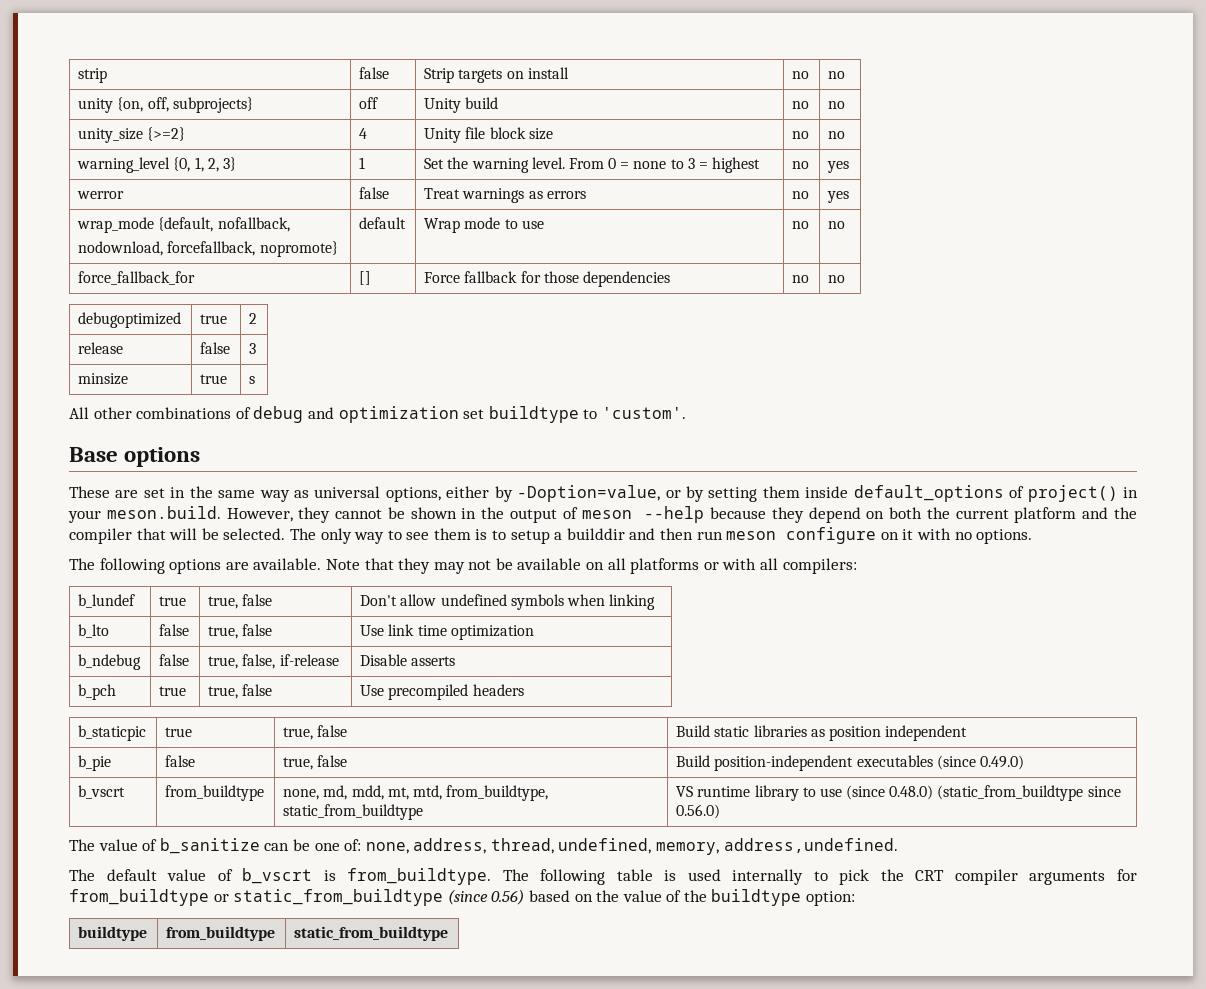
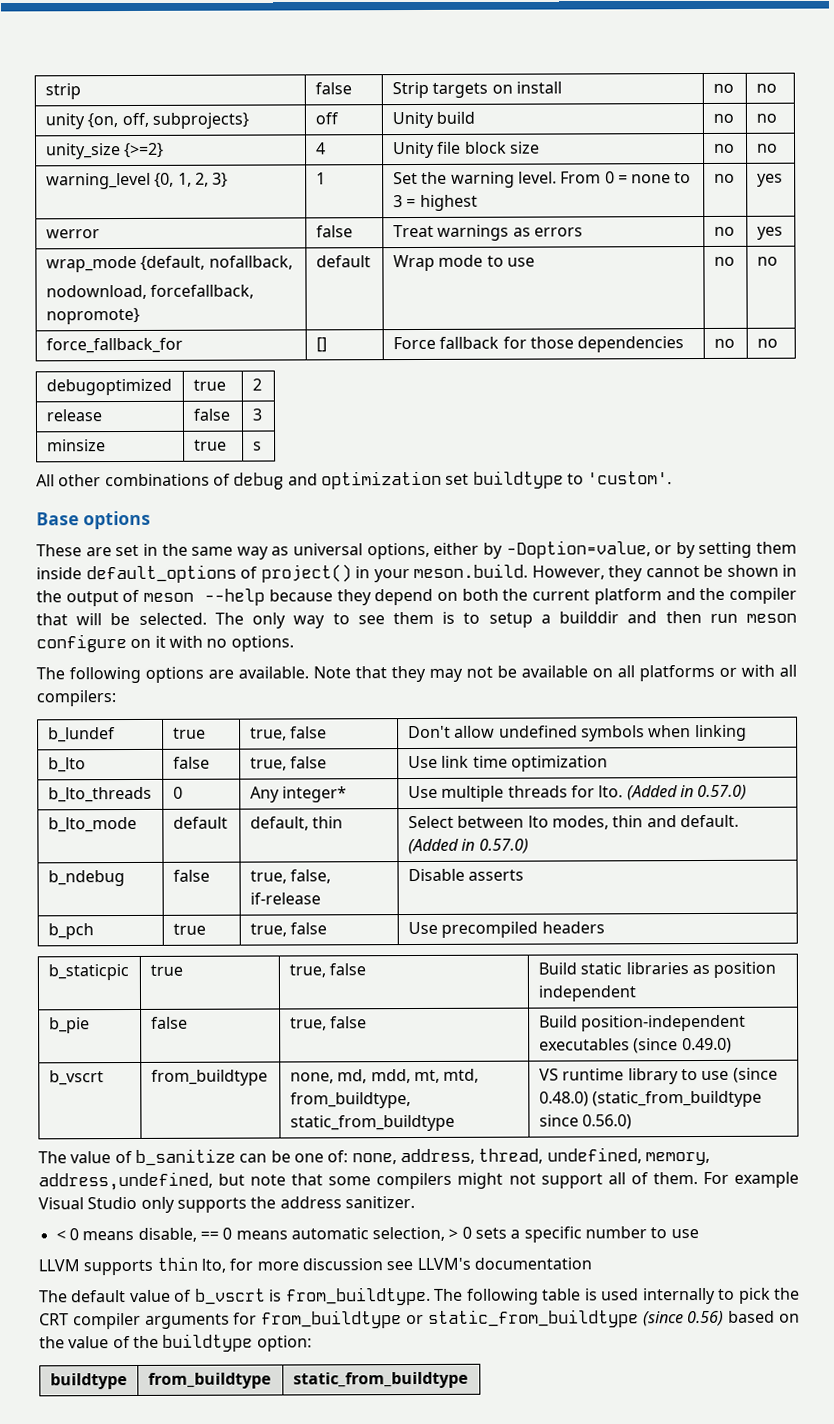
(534, 632) none -> [47,786,152,803] [172,786,183,799] [249,786,348,803] [407,784,748,802] [47,816,137,833] [172,816,228,829] [249,816,344,831] [407,814,739,830] [407,838,529,855] // b_lto_threads | 0 | Any integer* | Use multiple threads for lto. (Added in 0.57.0) // b_lto_mode | default | default, thin | Select between lto modes, thin and default. (Added in 0.57.0)
[723,838,898,853] address,undefined. -> [38,1171,800,1191] [38,1196,415,1213] [55,1226,699,1243] [38,1256,592,1276] address,undefined, but note that some compilers might not support all of them. For example Visual Studio only supports the address sanitizer. // < 0 means disable, == 0 means automatic selection, > 0 sets a specific number to use // LLVM supports thin lto, for more discussion see LLVM's documentation

